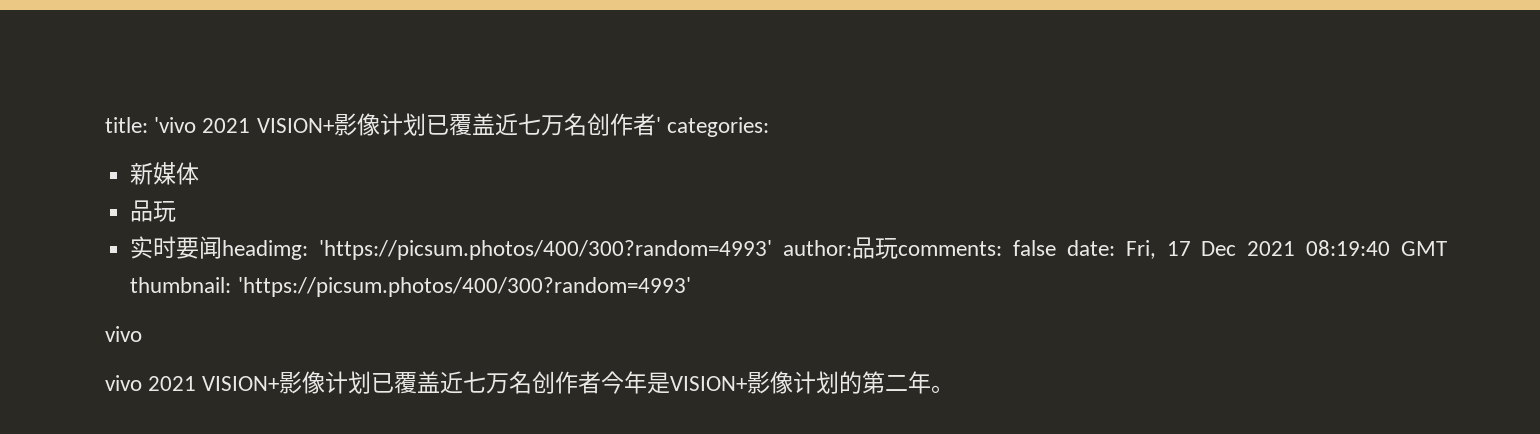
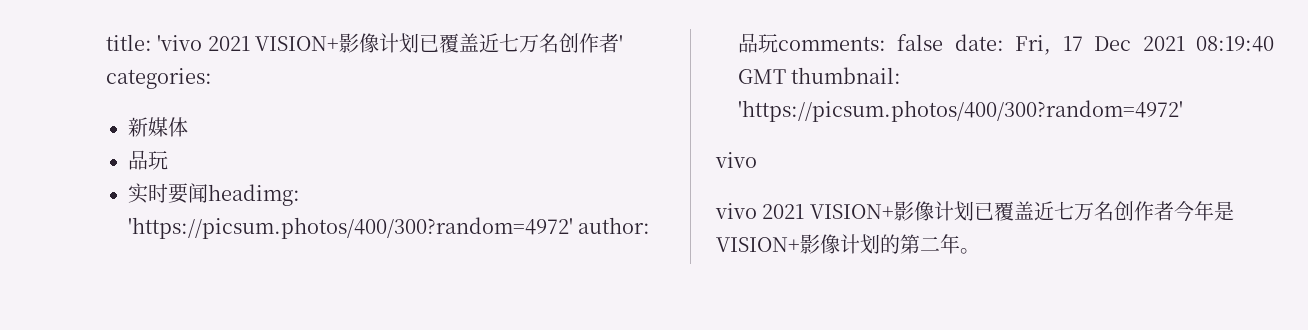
[319,240,773,260] 'https://picsum.photos/400/300?random=4993' -> [128,217,573,239] 'https://picsum.photos/400/300?random=4972'
[237,277,691,297] 'https://picsum.photos/400/300?random=4993' -> [738,100,1183,122] 'https://picsum.photos/400/300?random=4972'

